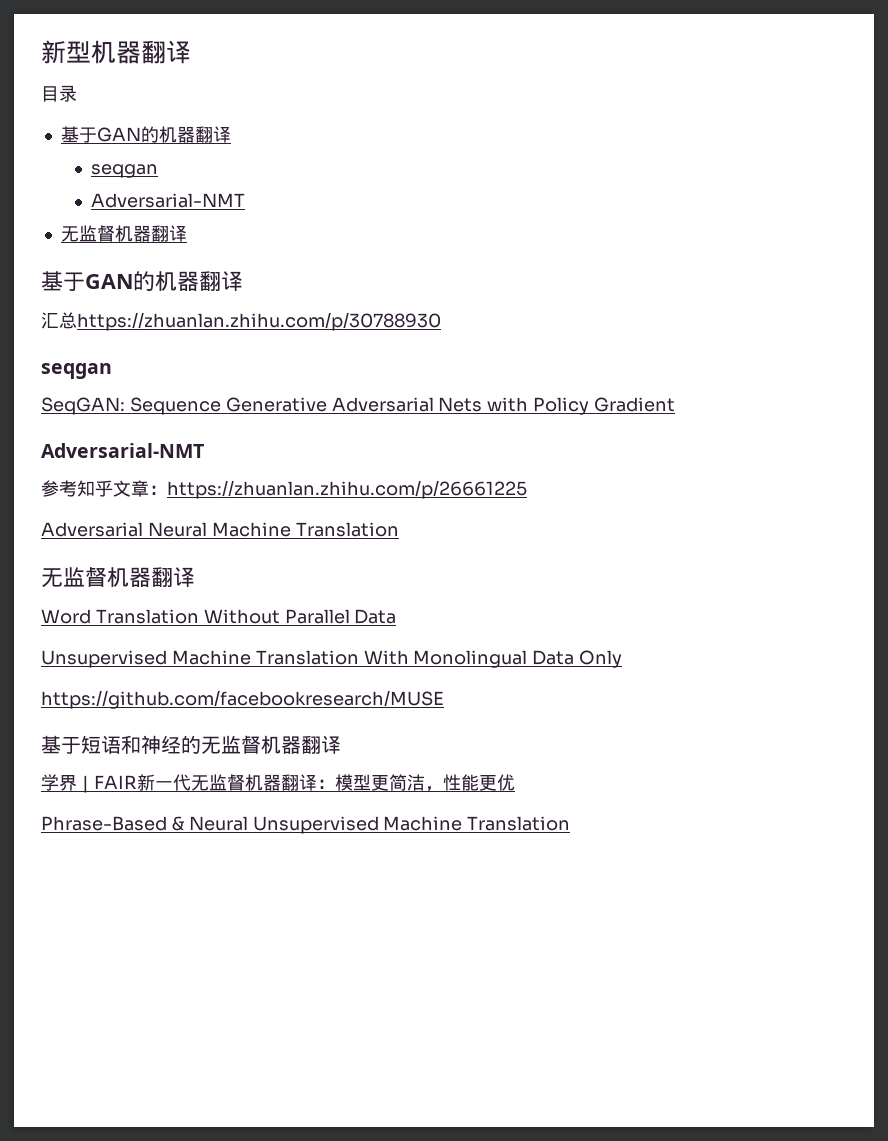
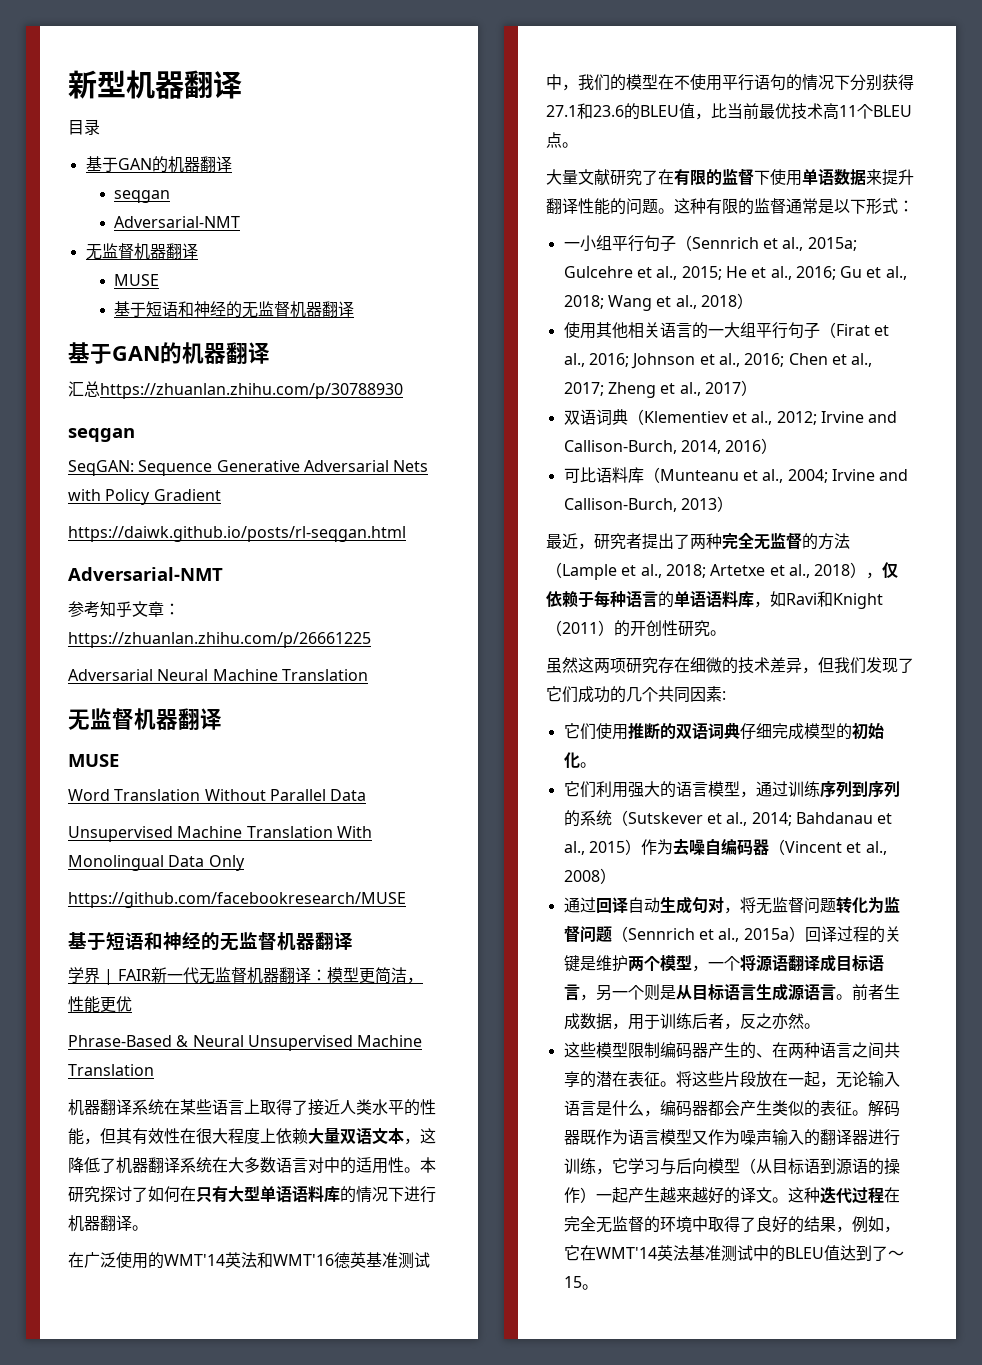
(187, 233) none -> [114,274,160,286] [114,301,355,318] // MUSE // 基于短语和神经的无监督机器翻译
(676, 404) none -> [68,526,406,542] // https://daiwk.github.io/posts/rl-seqgan.html
(195, 577) none -> [68,754,119,767] // MUSE
(571, 823) none -> [68,1099,436,1116] [68,1128,436,1145] [68,1157,436,1174] [68,1186,436,1203] [68,1215,148,1232] [68,1252,430,1269] [546,74,914,91] [546,103,912,120] [546,132,578,148] [546,168,914,186] [546,198,914,215] [563,235,857,252] [563,266,907,280] [563,293,753,311] [563,322,889,339] [563,353,873,369] [563,380,757,398] [563,409,898,425] [563,438,778,454] [563,467,909,483] [563,496,733,512] [546,532,850,550] [546,562,899,580] [546,590,883,609] [546,620,726,637] [546,657,914,674] [546,686,726,703] [563,722,884,740] [563,752,596,768] [563,781,900,798] [563,810,893,827] [563,838,887,856] [563,868,616,884] [563,896,900,914] [563,925,901,943] [563,954,884,972] [563,983,900,1001] [563,1013,820,1030] [563,1042,900,1059] [563,1071,900,1088] [563,1100,900,1117] [563,1129,900,1146] [563,1158,900,1175] [563,1187,900,1204] [563,1216,900,1233] [563,1245,904,1262] [563,1276,598,1290] // 机器翻译系统在某些语言上取得了接近人类水平的性能，但其有效性在很大程度上依赖大量双语文本，这降低了机器翻译系统在大多数语言对中的适用性。本研究探讨了如何在只有大型单语语料库的情况下进行机器翻译。 // 在广泛使用的WMT'14英法和WMT'16德英基准测试中，我们的模型在不使用平行语句的情况下分别获得27.1和23.6的BLEU值，比当前最优技术高11个BLEU点。 // 大量文献研究了在有限的监督下使用单语数据来提升翻译性能的问题。这种有限的监督通常是以下形式： // 一小组平行句子（Sennrich et al., 2015a; Gulcehre et al., 2015; He et al., 2016; Gu et al., 2018; Wang et al., 2018） // 使用其他相关语言的一大组平行句子（Firat et al., 2016; Johnson et al., 2016; Chen et al., 2017; Zheng et al., 2017） // 双语词典（Klementiev et al., 2012; Irvine and Callison-Burch, 2014, 2016） // 可比语料库（Munteanu et al., 2004; Irvine and Callison-Burch, 2013） // 最近，研究者提出了两种完全无监督的方法（Lample et al., 2018; Artetxe et al., 2018），仅依赖于每种语言的单语语料库，如Ravi和Knight（2011）的开创性研究。 // 虽然这两项研究存在细微的技术差异，但我们发现了它们成功的几个共同因素: // 它们使用推断的双语词典仔细完成模型的初始化。 // 它们利用强大的语言模型，通过训练序列到序列的系统（Sutskever et al., 2014; Bahdanau et al., 2015）作为去噪自编码器（Vincent et al., 2008） // 通过回译自动生成句对，将无监督问题转化为监督问题（Sennrich et al., 2015a）回译过程的关键是维护两个模型，一个将源语翻译成目标语言，另一个则是从目标语言生成源语言。前者生成数据，用于训练后者，反之亦然。 // 这些模型限制编码器产生的、在两种语言之间共享的潜在表征。将这些片段放在一起，无论输入语言是什么，编码器都会产生类似的表征。解码器既作为语言模型又作为噪声输入的翻译器进行训练，它学习与后向模型（从目标语到源语的操作）一起产生越来越好的译文。这种迭代过程在完全无监督的环境中取得了良好的结果，例如，它在WMT'14英法基准测试中的BLEU值达到了～15。

